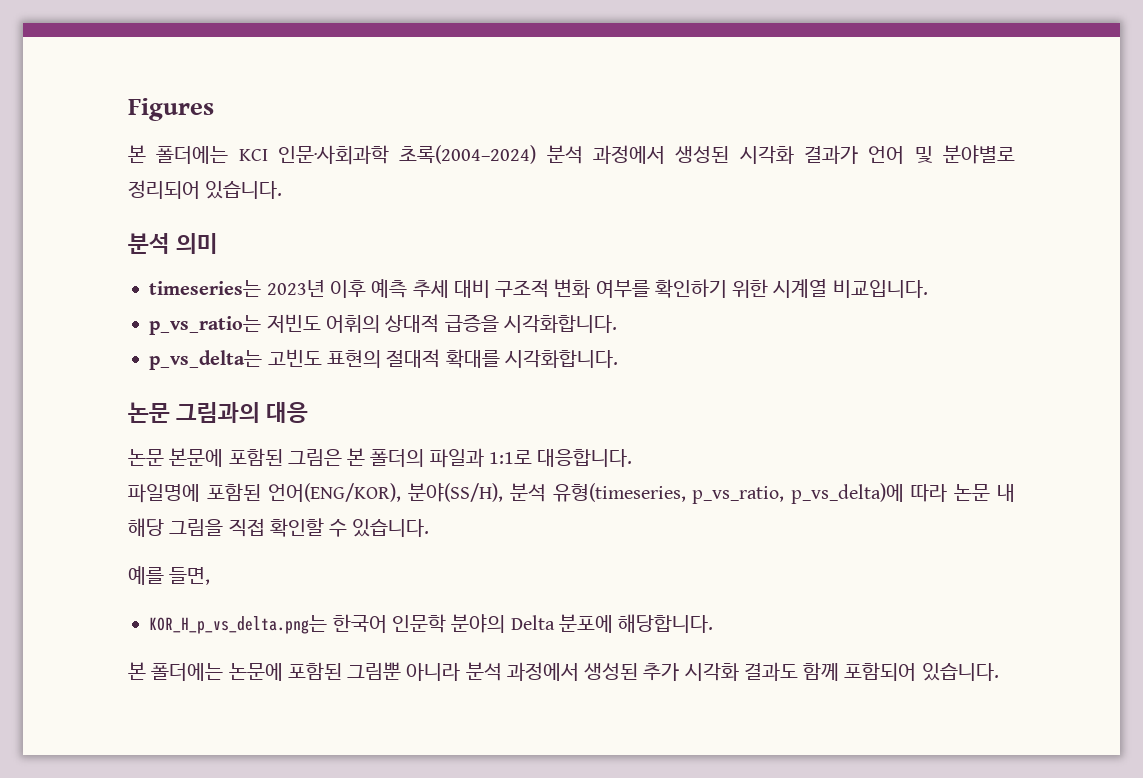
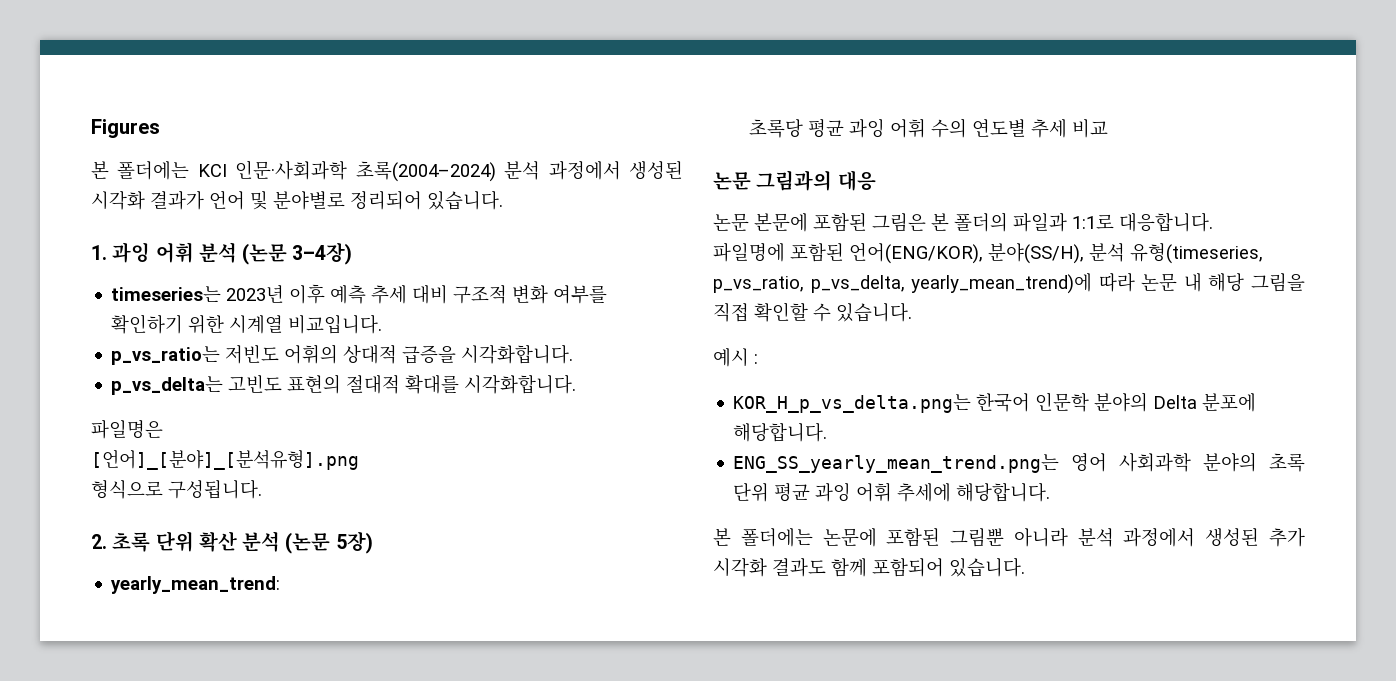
[128,233,219,254] 분석 의미 -> [91,242,353,265] 1. 과잉 어휘 분석 (논문 3–4장)
(618, 359) none -> [91,419,163,439] [91,449,359,470] [91,479,262,499] [91,531,373,554] [110,576,281,594] [748,118,1108,138] // 파일명은 // [언어]_[분야]_[분석유형].png // 형식으로 구성됩니다. // 2. 초록 단위 확산 분석 (논문 5장) // yearly_mean_trend: // 초록당 평균 과잉 어휘 수의 연도별 추세 비교
[791,483,905,504] p_vs_delta)에 -> [810,273,1093,294] p_vs_delta, yearly_mean_trend)에
[128,566,211,585] 예를 들면, -> [713,348,758,367] 예시 :
(714, 623) none -> [733,452,1305,473] [733,482,1051,502] // ENG_SS_yearly_mean_trend.png는 영어 사회과학 분야의 초록 단위 평균 과잉 어휘 추세에 해당합니다.

